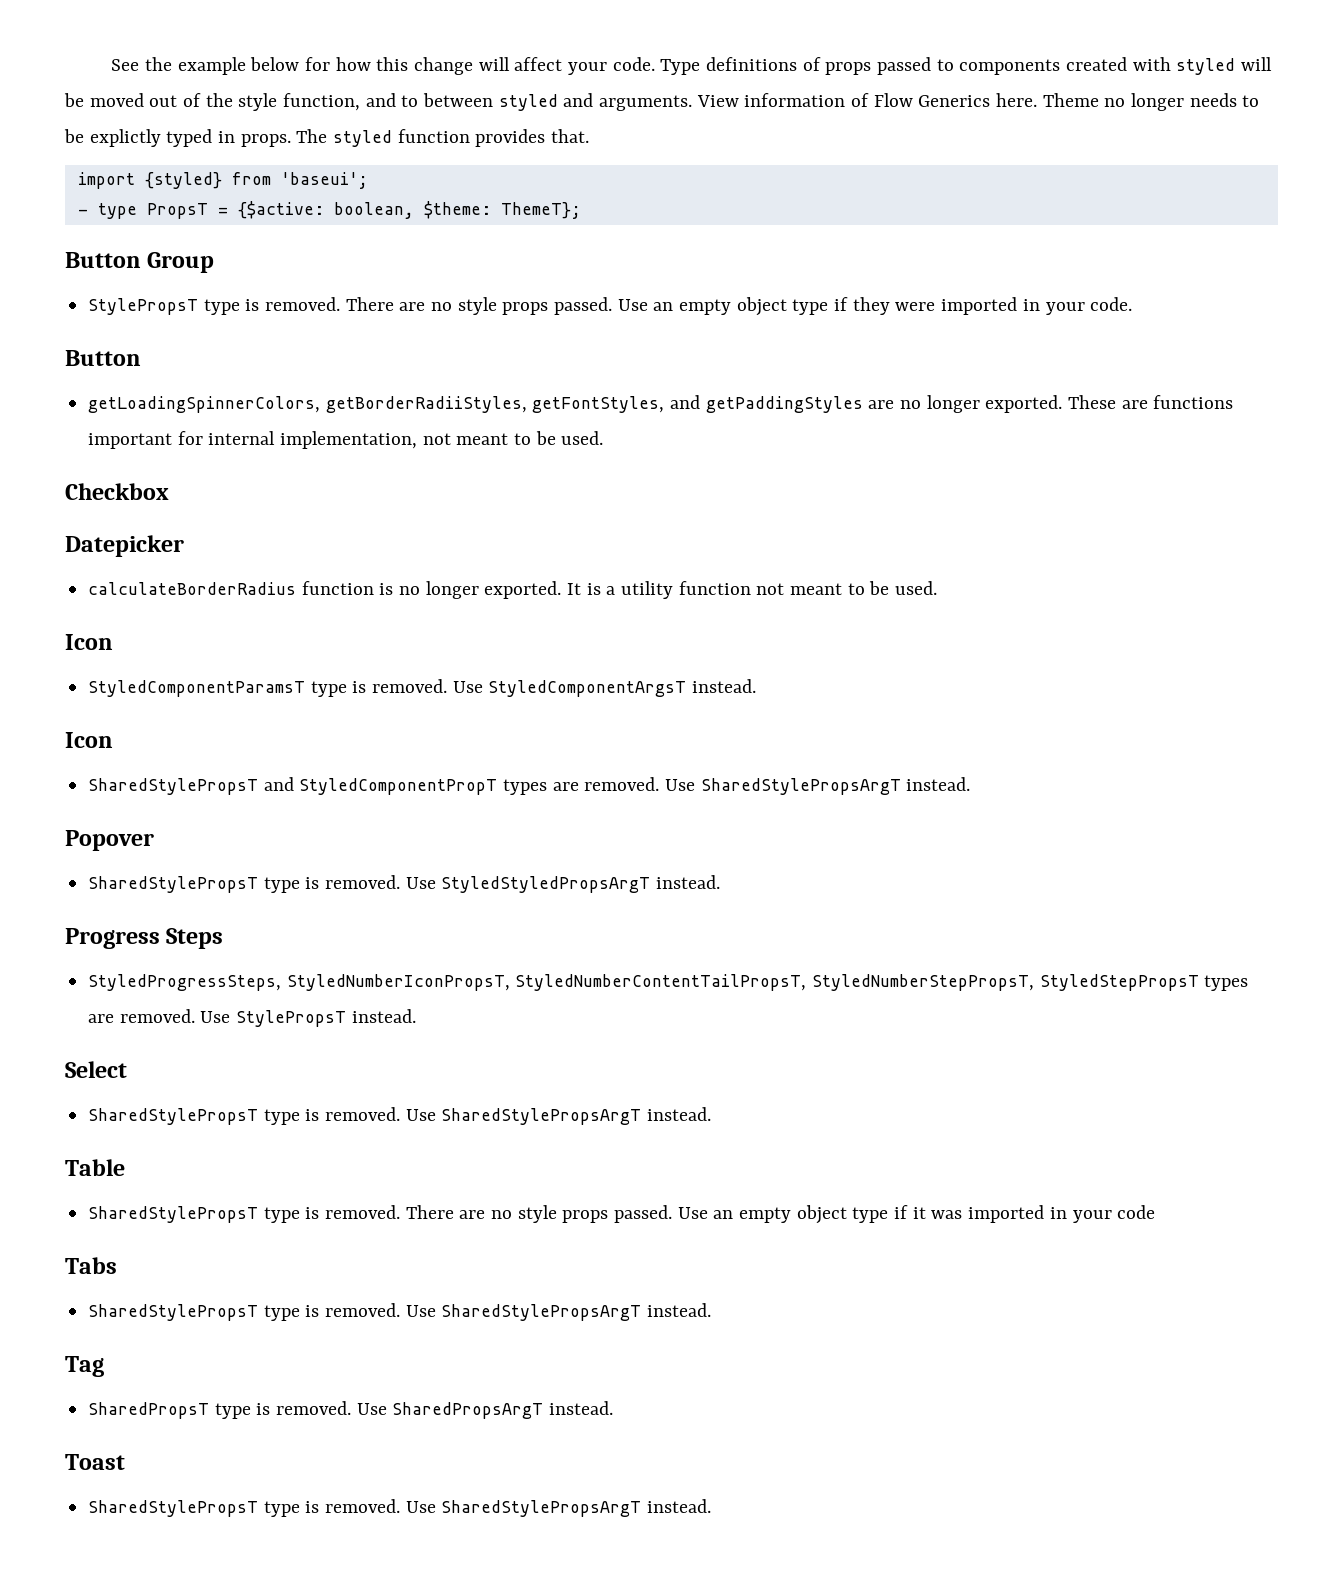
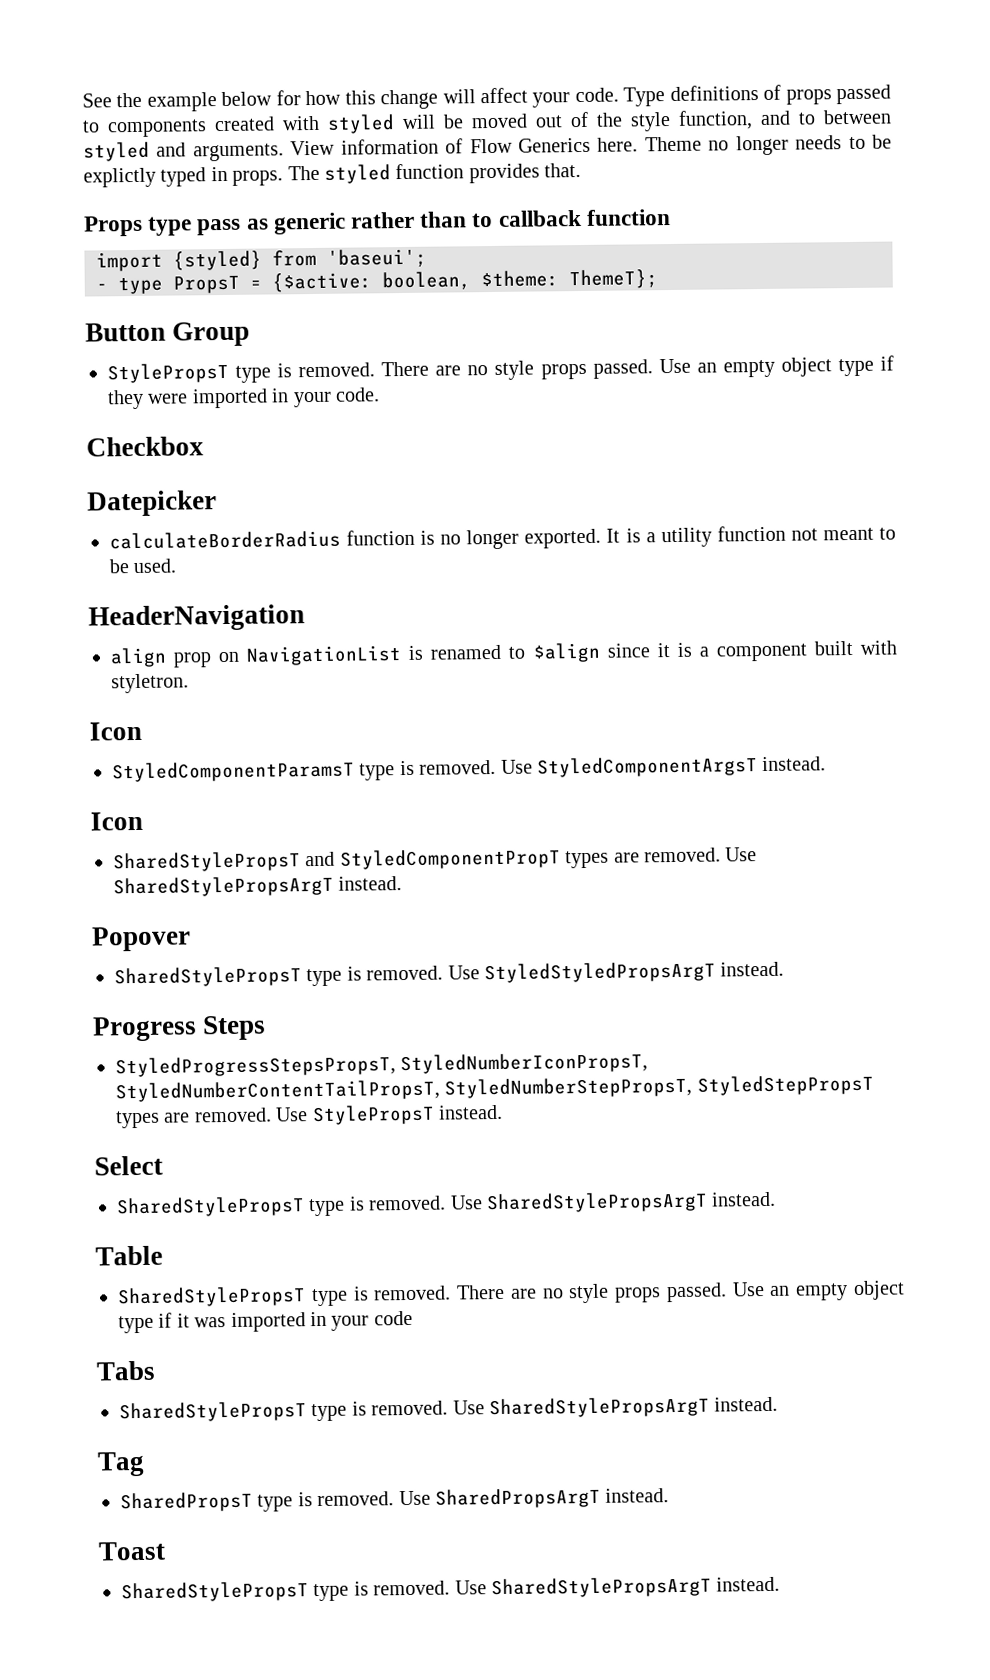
(590, 136) none -> [84,209,671,237] // Props type pass as generic rather than to callback function
[65,350,141,366] [88,395,1234,413] [88,431,604,449] // Button // getLoadingSpinnerColors, getBorderRadiiStyles, getFontStyles, and getPaddingStyles are no longer exported. These are functions important for internal implementation, not meant to be used. -> (380, 394) none
(938, 588) none -> [88,604,305,632] [110,640,897,668] [111,673,189,694] // HeaderNavigation // align prop on NavigationList is renamed to $align since it is a component built with styletron.
[88,974,282,991] StyledProgressSteps, -> [115,1055,396,1078] StyledProgressStepsPropsT,

